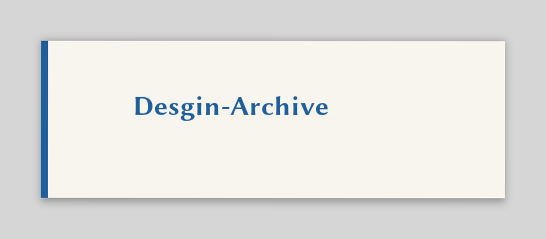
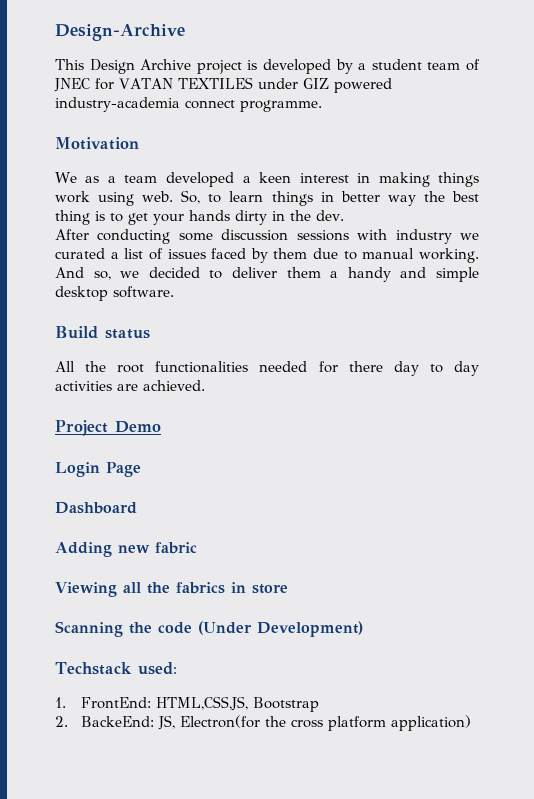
[132,95,330,122] Desgin-Archive -> [55,24,185,41] [55,59,481,74] [54,77,392,93] [55,97,322,112] [55,137,139,150] [55,172,479,187] [55,190,479,206] [55,210,344,225] [55,229,479,244] [55,248,479,263] [55,267,480,282] [55,286,174,301] [55,326,150,339] [55,361,479,376] [55,380,205,391] [55,420,161,436] [55,462,141,477] [55,502,137,514] [55,542,197,557] [55,582,288,597] [55,621,363,637] [55,662,177,675] [55,696,320,712] [55,715,472,731] Design-Archive // This Design Archive project is developed by a student team of JNEC for VATAN TEXTILES under GIZ powered industry-academia connect programme. // Motivation // We as a team developed a keen interest in making things work using web. So, to learn things in better way the best thing is to get your hands dirty in the dev. // After conducting some discussion sessions with industry we curated a list of issues faced by them due to manual working. And so, we decided to deliver them a handy and simple desktop software. // Build status // All the root functionalities needed for there day to day activities are achieved. // Project Demo // Login Page // Dashboard // Adding new fabric // Viewing all the fabrics in store // Scanning the code (Under Development) // Techstack used: // 1. FrontEnd: HTML,CSS,JS, Bootstrap // 2. BackeEnd: JS, Electron(for the cross platform application)

